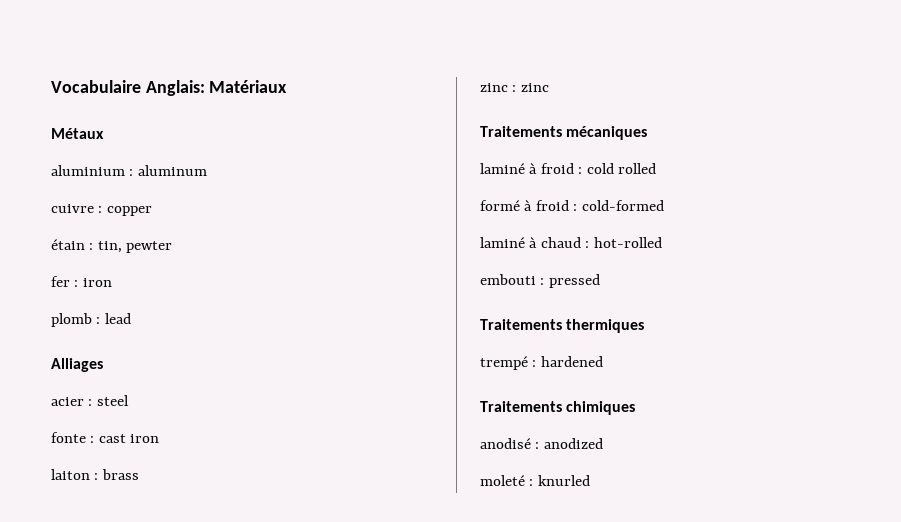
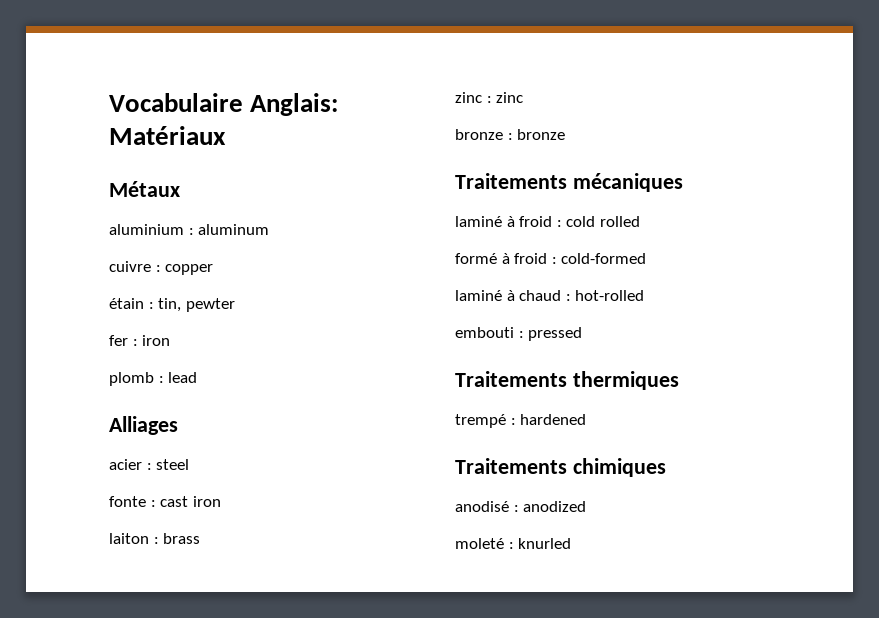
(549, 87) none -> [455,129,566,140] // bronze : bronze

